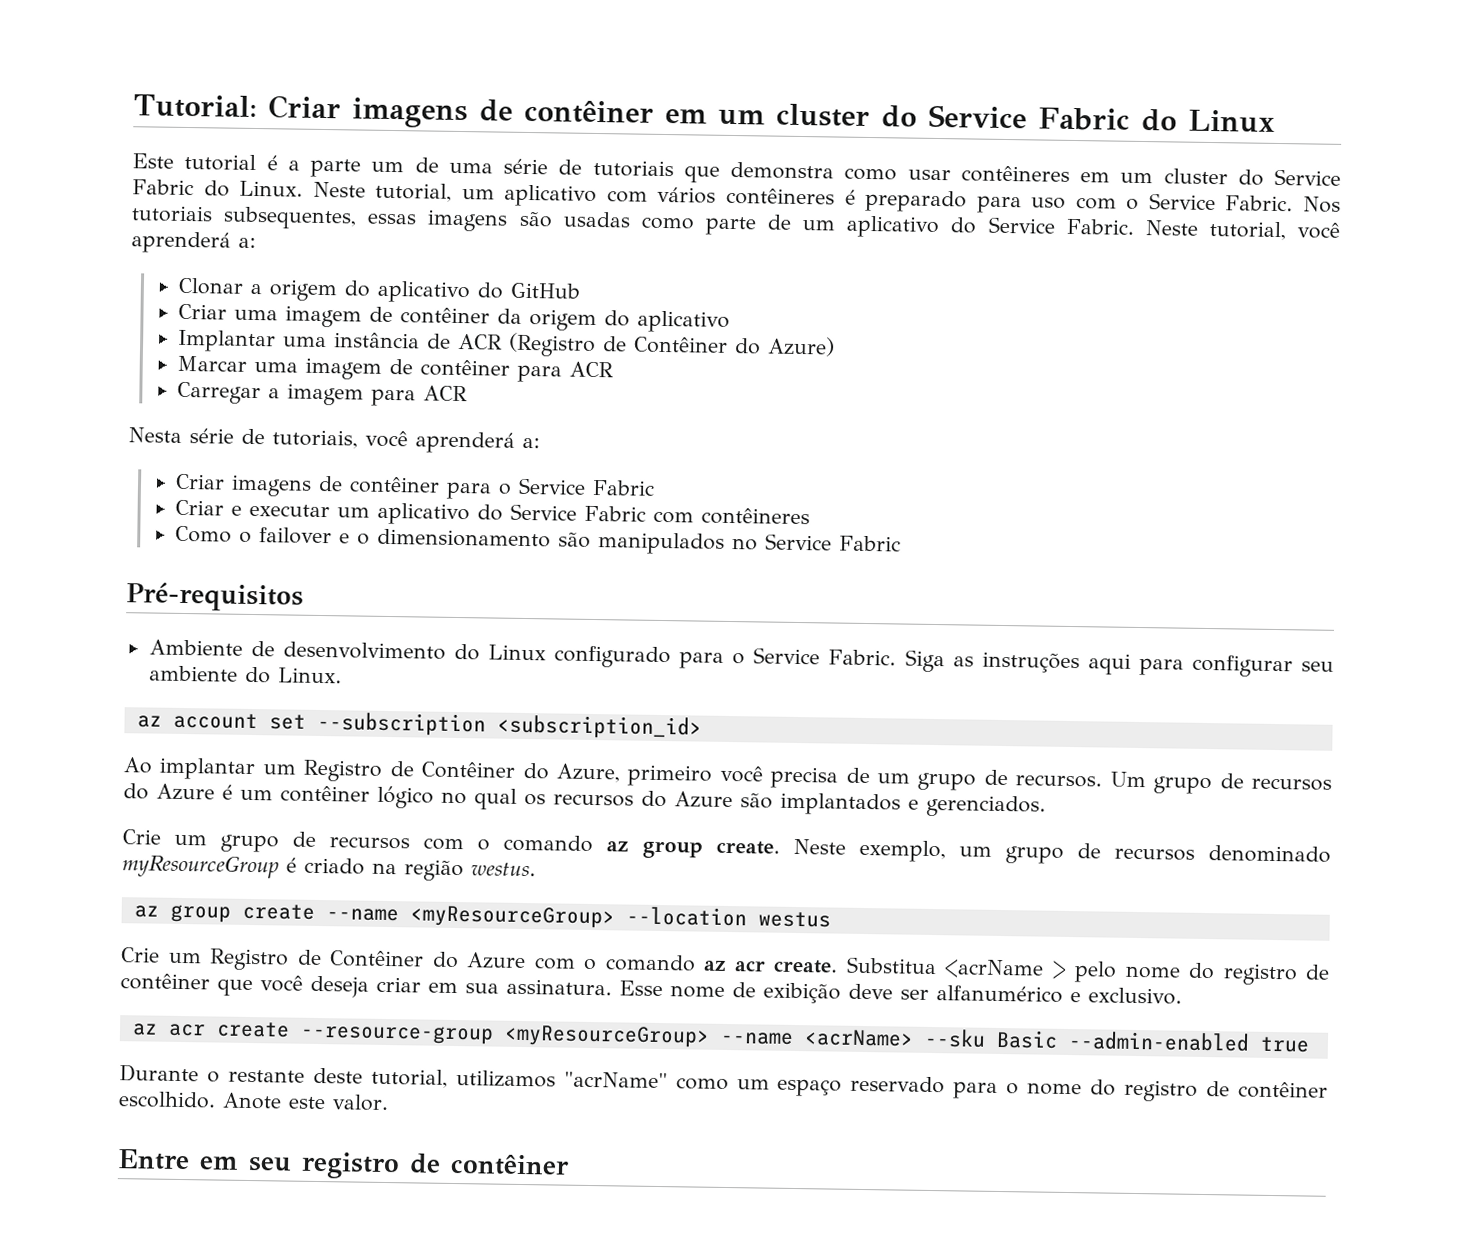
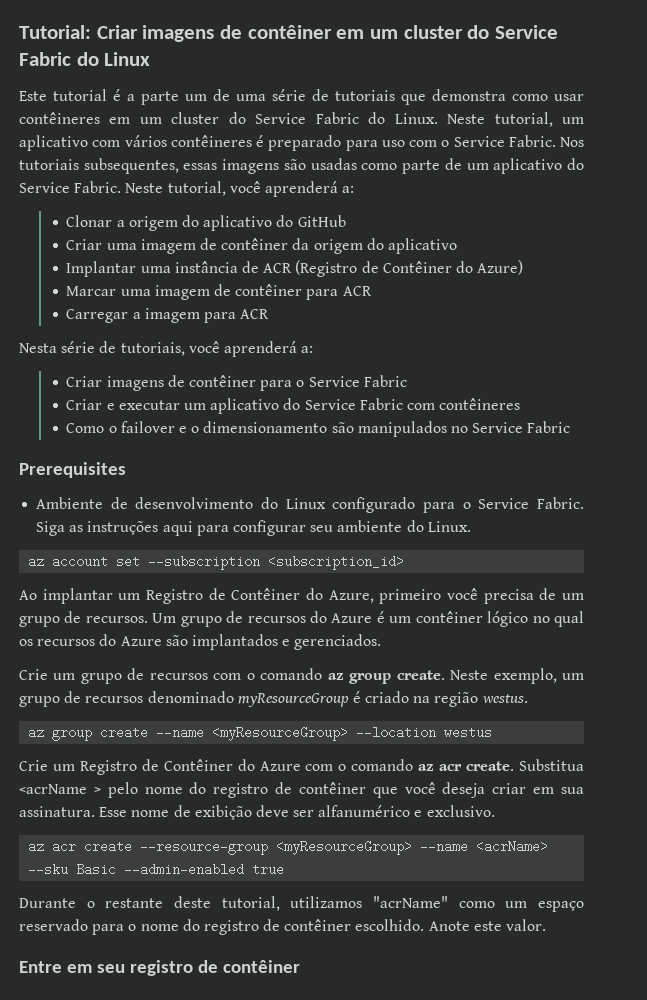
[126,582,304,612] Pré-requisitos -> [19,462,126,478] Prerequisites

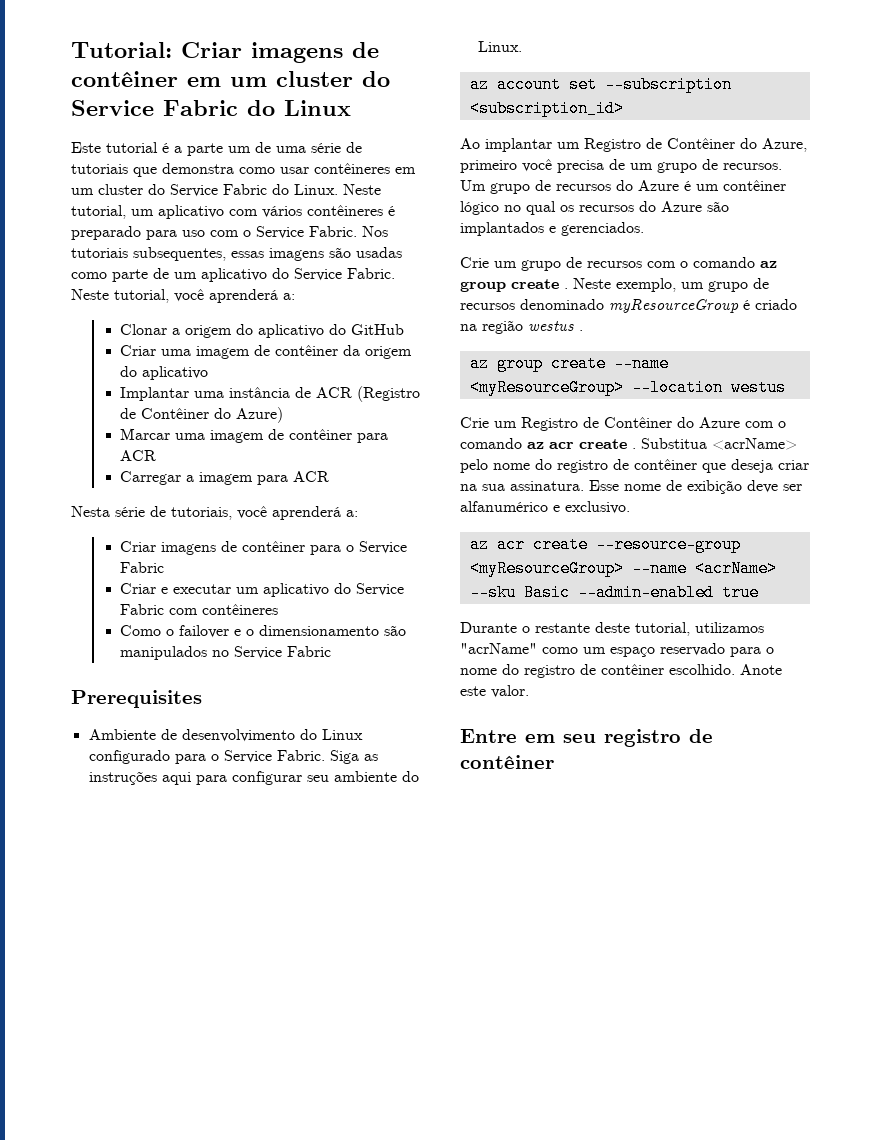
[396,670,445,680] create. -> [511,279,568,289] create .
[481,694,528,703] westus. -> [528,321,583,331] westus .
[466,759,584,771] [19,784,101,794] create. Substitua <acrName > -> [579,438,797,450] create . Substitua <acrName>
[404,782,436,794] você -> (726, 468) none
[533,787,555,794] em -> [460,484,477,491] na

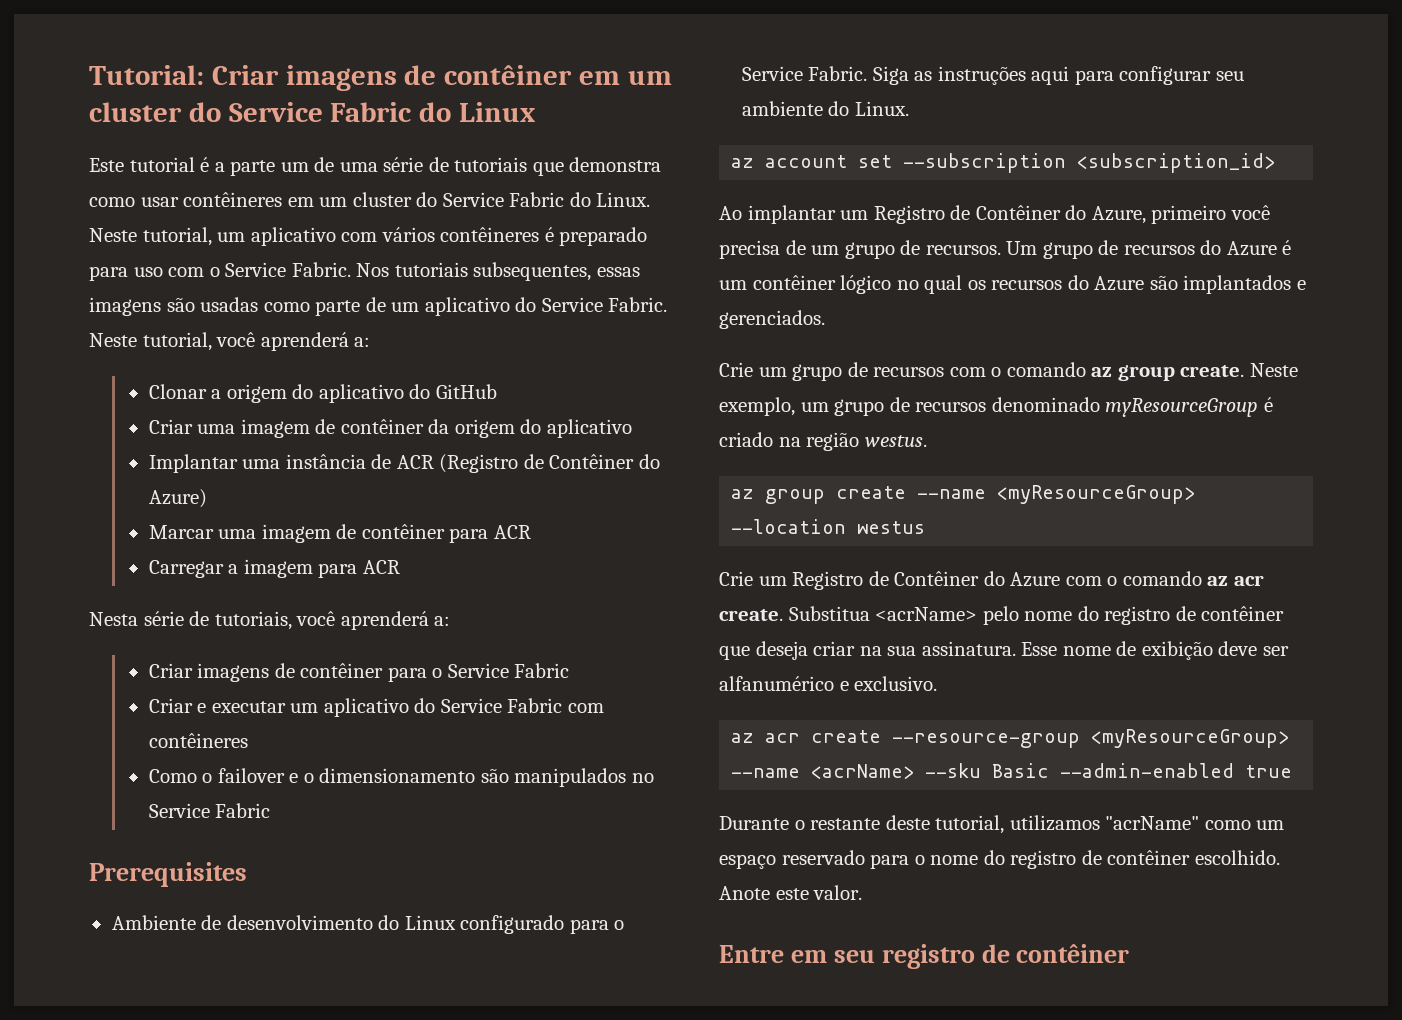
[511,279,568,289] create . -> [1180,365,1245,377] create.
[528,321,583,331] westus . -> [864,435,927,447] westus.
[579,439,636,449] create . -> [719,609,783,621] create.

